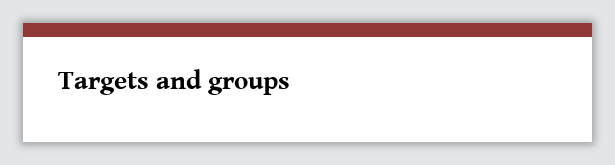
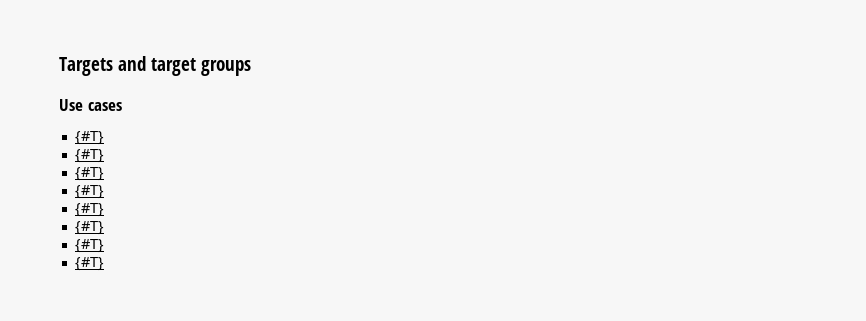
(203, 79) none -> [151,58,196,76] target
(291, 86) none -> [59,99,122,111] [74,131,104,145] [74,149,104,163] [74,167,104,181] [74,185,104,199] [74,203,104,217] [74,221,104,235] [74,239,104,253] [74,257,104,271] // Use cases // {#T} // {#T} // {#T} // {#T} // {#T} // {#T} // {#T} // {#T}

